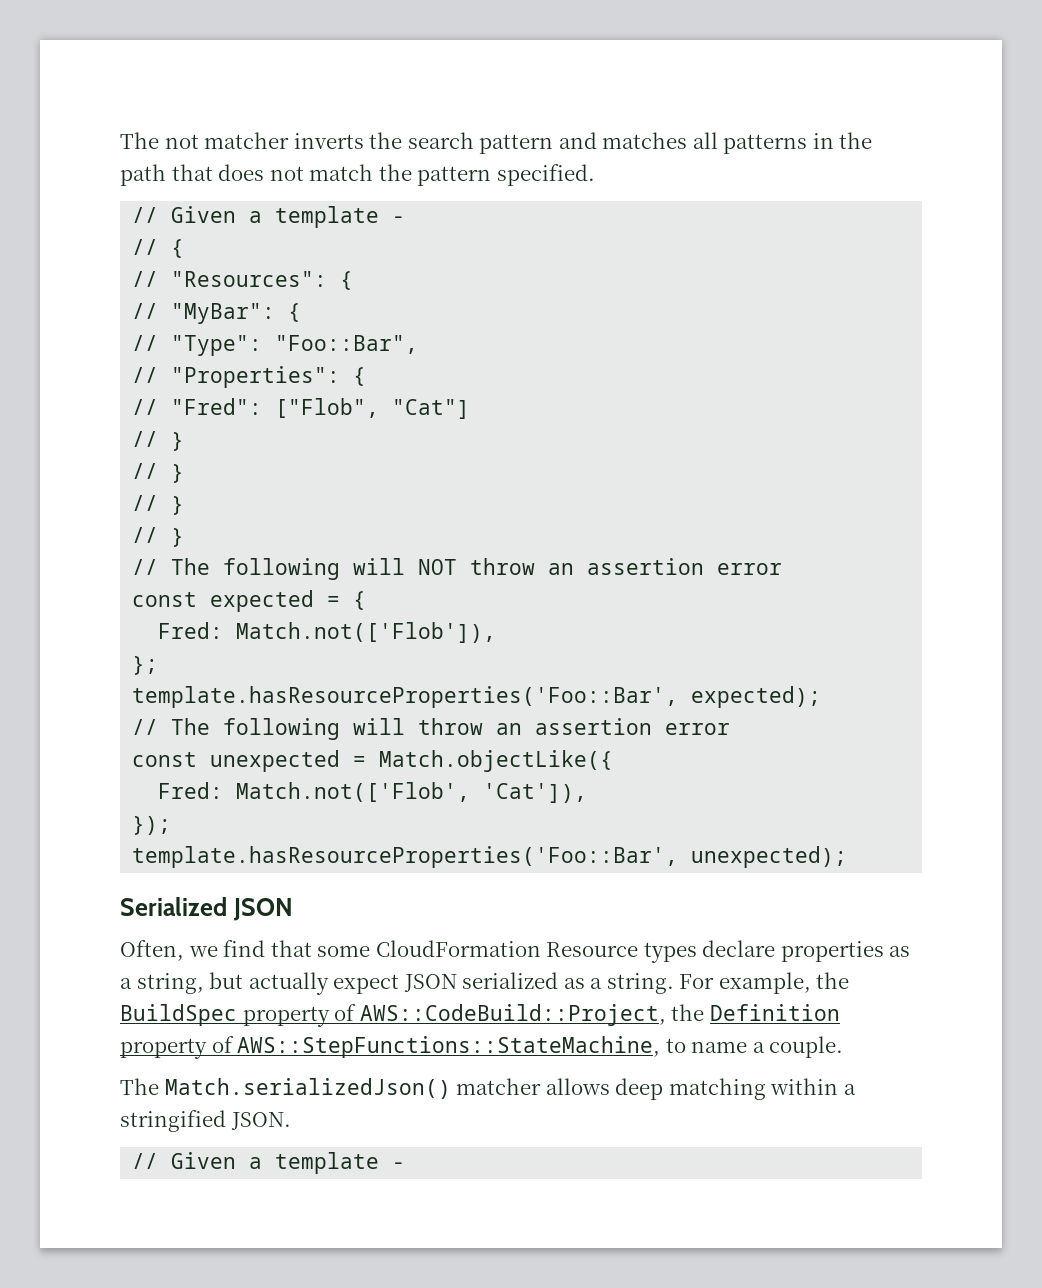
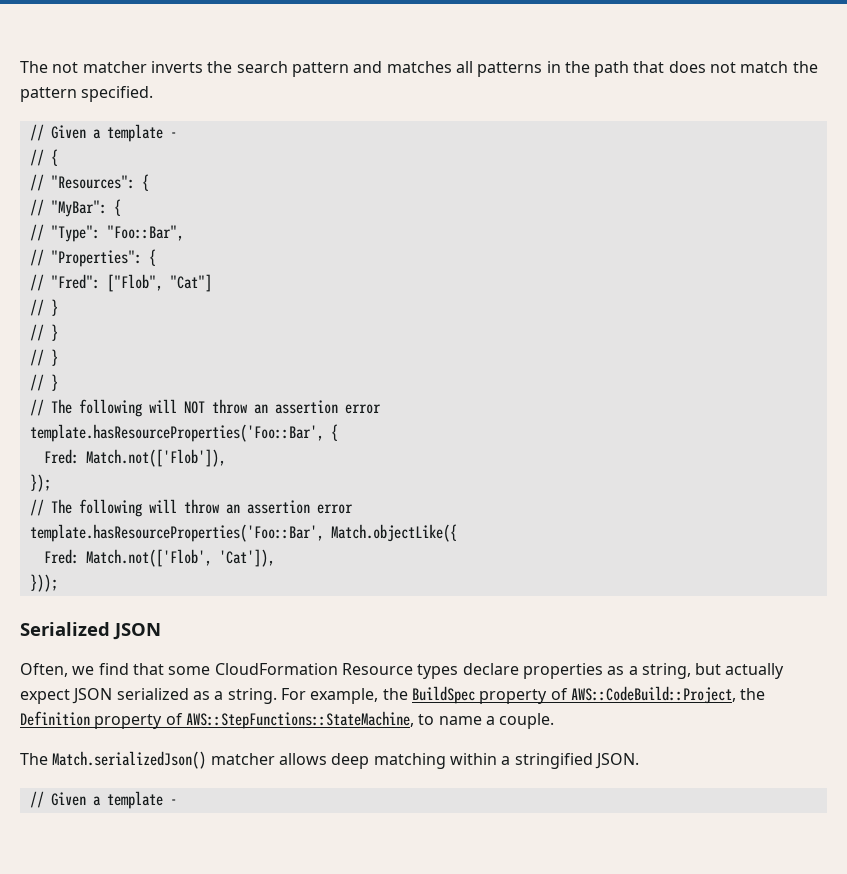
[132,590,341,612] const expected = -> [29,424,324,442] template.hasResourceProperties('Foo::Bar',
[132,656,159,675] [132,686,822,708] }; // template.hasResourceProperties('Foo::Bar', expected); -> [29,474,51,492] });
[132,750,367,772] const unexpected = -> [29,524,324,542] template.hasResourceProperties('Foo::Bar',
[132,816,172,835] [132,846,848,868] }); // template.hasResourceProperties('Foo::Bar', unexpected); -> [29,574,58,592] }));

